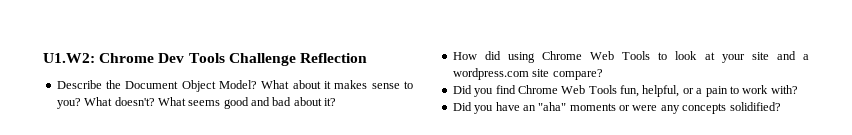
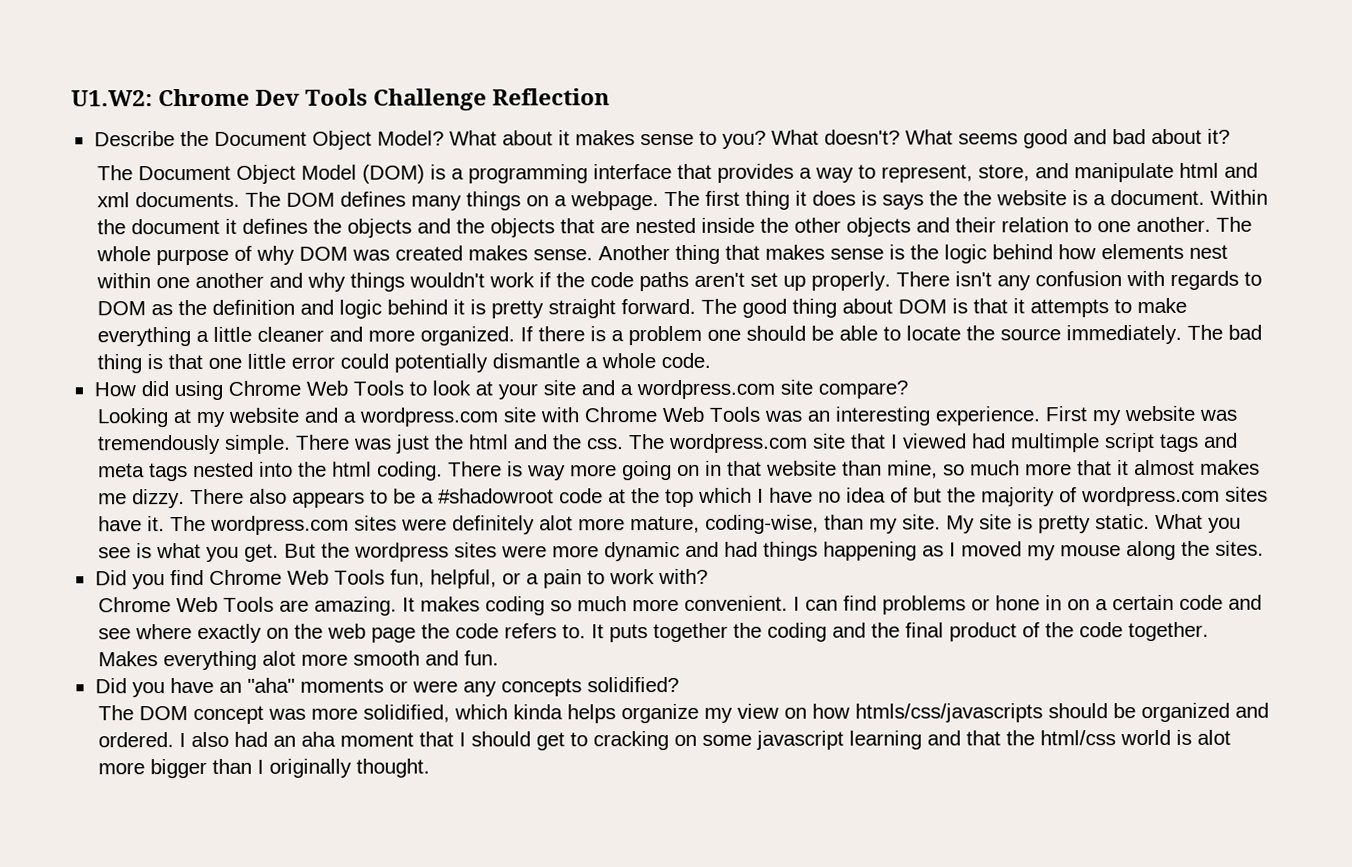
(337, 102) none -> [96,162,1258,184] [96,189,1268,211] [96,216,1252,238] [95,243,1228,266] [95,270,1262,292] [96,297,1187,319] [96,324,1262,347] [96,352,711,374] // The Document Object Model (DOM) is a programming interface that provides a way to represent, store, and manipulate html and xml documents. The DOM defines many things on a webpage. The first thing it does is says the the website is a document. Within the document it defines the objects and the objects that are nested inside the other objects and their relation to one another. The whole purpose of why DOM was created makes sense. Another thing that makes sense is the logic behind how elements nest within one another and why things wouldn't work if the code paths aren't set up properly. There isn't any confusion with regards to DOM as the definition and logic behind it is pretty straight forward. The good thing about DOM is that it attempts to make everything a little cleaner and more organized. If there is a problem one should be able to locate the source immediately. The bad thing is that one little error could potentially dismantle a whole code.
(603, 74) none -> [96,405,1237,428] [97,432,1238,455] [97,459,1260,482] [97,486,1268,509] [97,513,1241,535] [97,540,1264,562] // Looking at my website and a wordpress.com site with Chrome Web Tools was an interesting experience. First my website was tremendously simple. There was just the html and the css. The wordpress.com site that I viewed had multimple script tags and meta tags nested into the html coding. There is way more going on in that website than mine, so much more that it almost makes me dizzy. There also appears to be a #shadowroot code at the top which I have no idea of but the majority of wordpress.com sites have it. The wordpress.com sites were definitely alot more mature, coding-wise, than my site. My site is pretty static. What you see is what you get. But the wordpress sites were more dynamic and had things happening as I moved my mouse along the sites.
(798, 89) none -> [97,594,1262,616] [97,621,1209,644] [97,650,499,671] // Chrome Web Tools are amazing. It makes coding so much more convenient. I can find problems or hone in on a certain code and see where exactly on the web page the code refers to. It puts together the coding and the final product of the code together. Makes everything alot more smooth and fun.
(781, 106) none -> [97,702,1269,725] [97,729,1231,751] [97,758,430,779] // The DOM concept was more solidified, which kinda helps organize my view on how htmls/css/javascripts should be organized and ordered. I also had an aha moment that I should get to cracking on some javascript learning and that the html/css world is alot more bigger than I originally thought.

